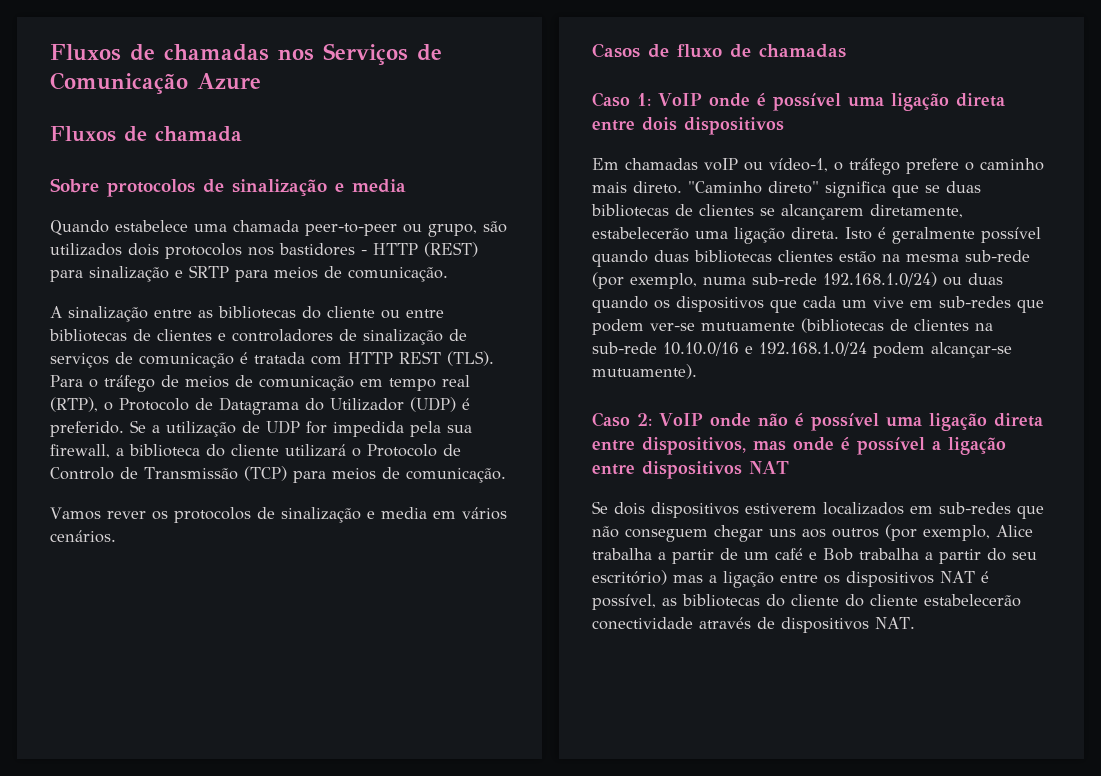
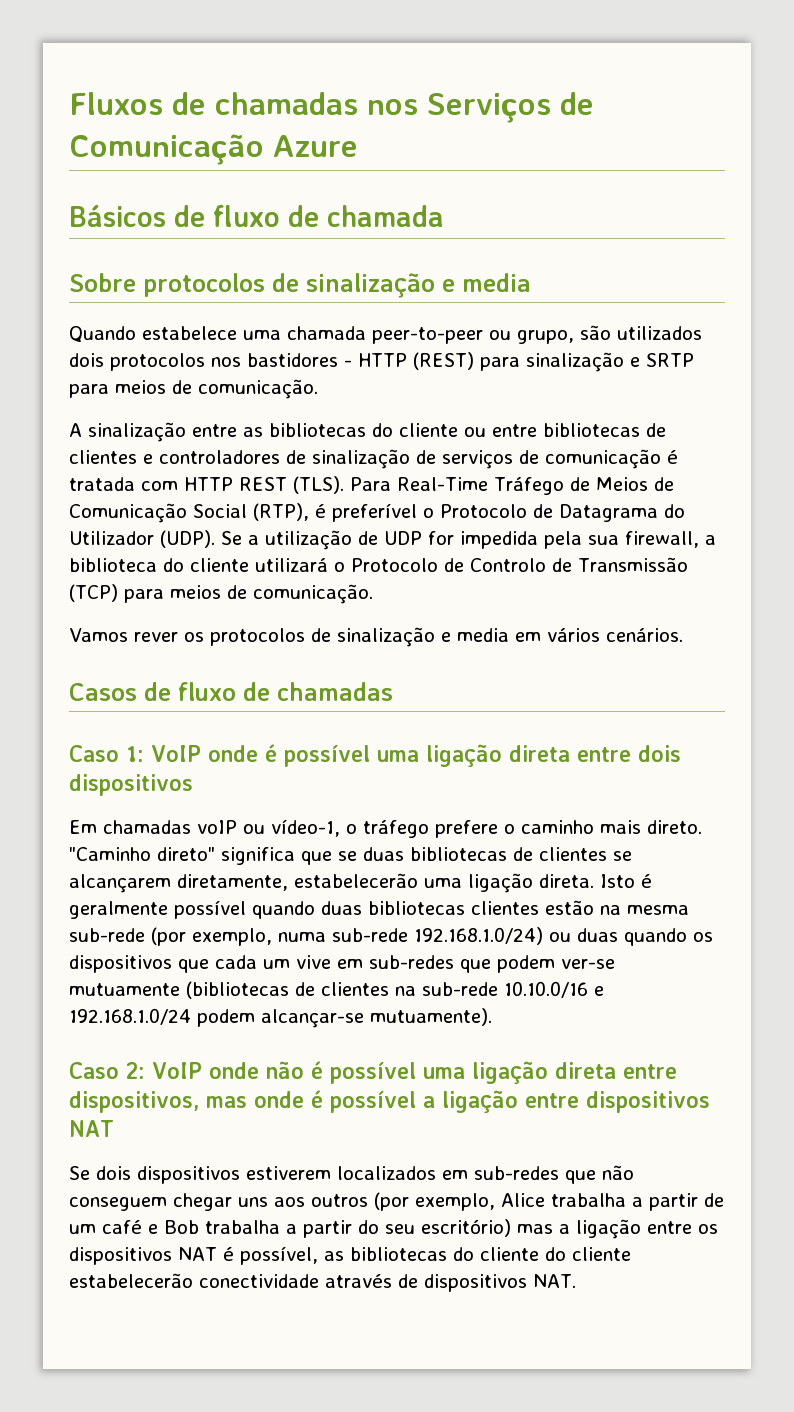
[50,126,116,142] Fluxos -> [69,205,280,227] Básicos de fluxo
[89,375,470,392] [50,397,98,412] o tráfego de meios de comunicação em tempo real (RTP), -> [397,477,674,495] [69,503,417,523] Real-Time Tráfego de Meios de Comunicação Social (RTP), é preferível
[410,397,470,412] [50,421,124,437] (UDP) é preferido. -> [160,530,215,548] (UDP).

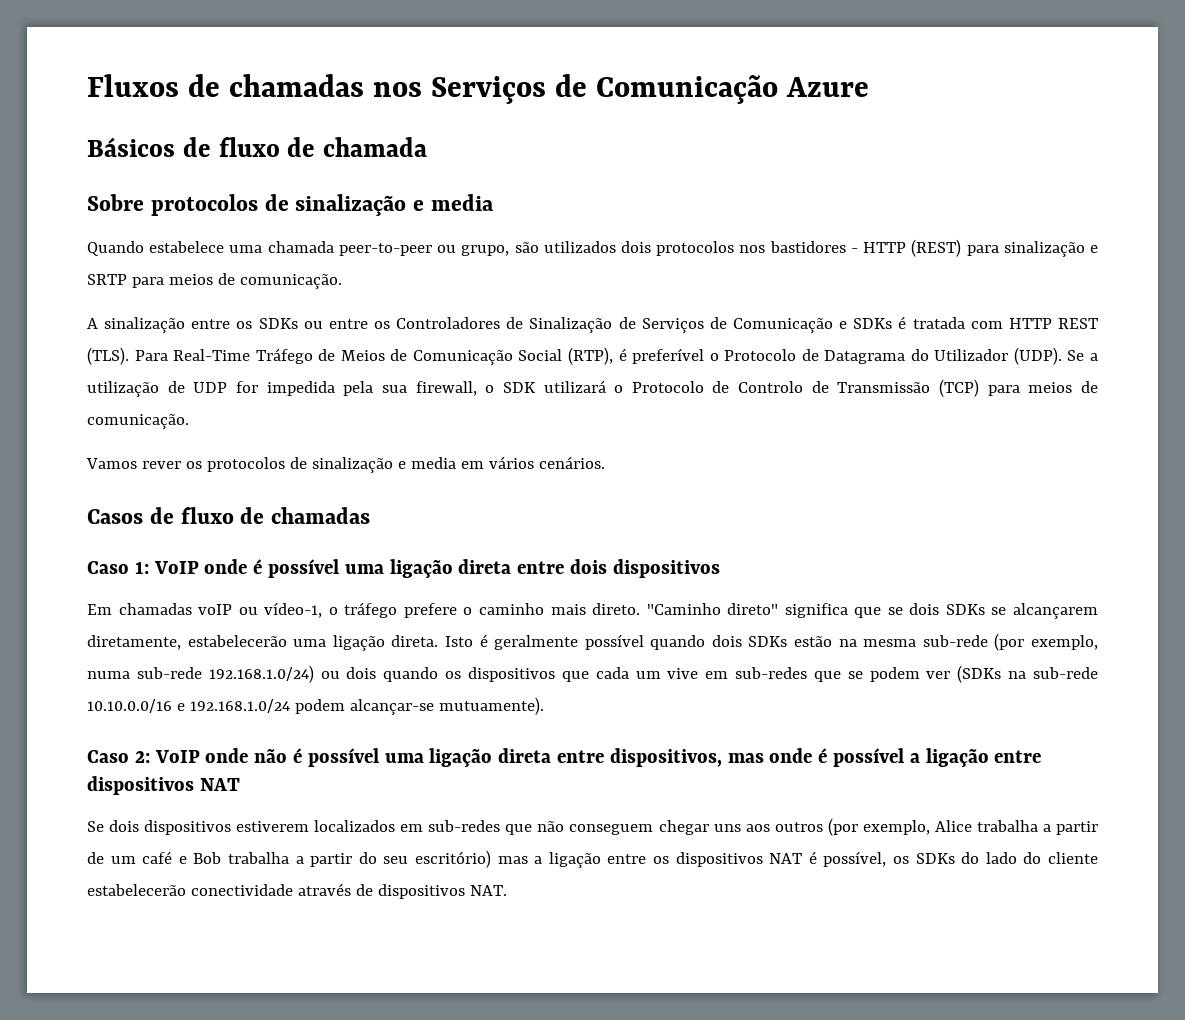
[243,423,666,437] [69,449,661,469] as bibliotecas do cliente ou entre bibliotecas de clientes e controladores de sinalização de serviços de comunicação -> [236,317,893,333] os SDKs ou entre os Controladores de Sinalização de Serviços de Comunicação e SDKs
[705,535,716,545] [69,558,249,572] a biblioteca do cliente -> [485,382,535,393] o SDK
[363,847,607,861] duas bibliotecas de clientes -> [909,603,985,615] dois SDKs
[321,901,539,915] duas bibliotecas clientes -> [711,635,788,647] dois SDKs
[577,928,618,942] duas -> [346,667,377,679] dois
[497,955,615,973] [69,981,389,999] podem ver-se mutuamente (bibliotecas de clientes -> [847,665,1002,683] se podem ver (SDKs
[504,981,588,998] 10.10.0/16 -> [87,699,172,713] 10.10.0.0/16
[323,1247,539,1261] as bibliotecas do cliente -> [893,852,1017,864] os SDKs do lado

